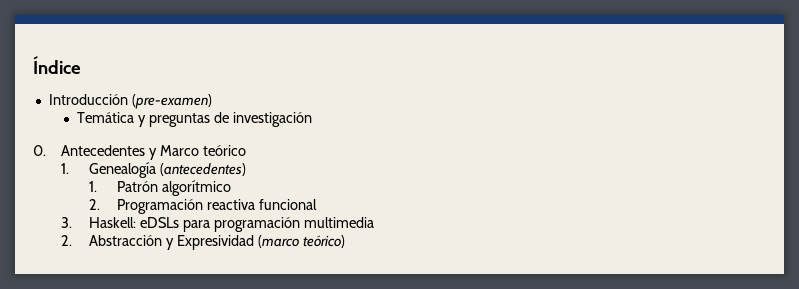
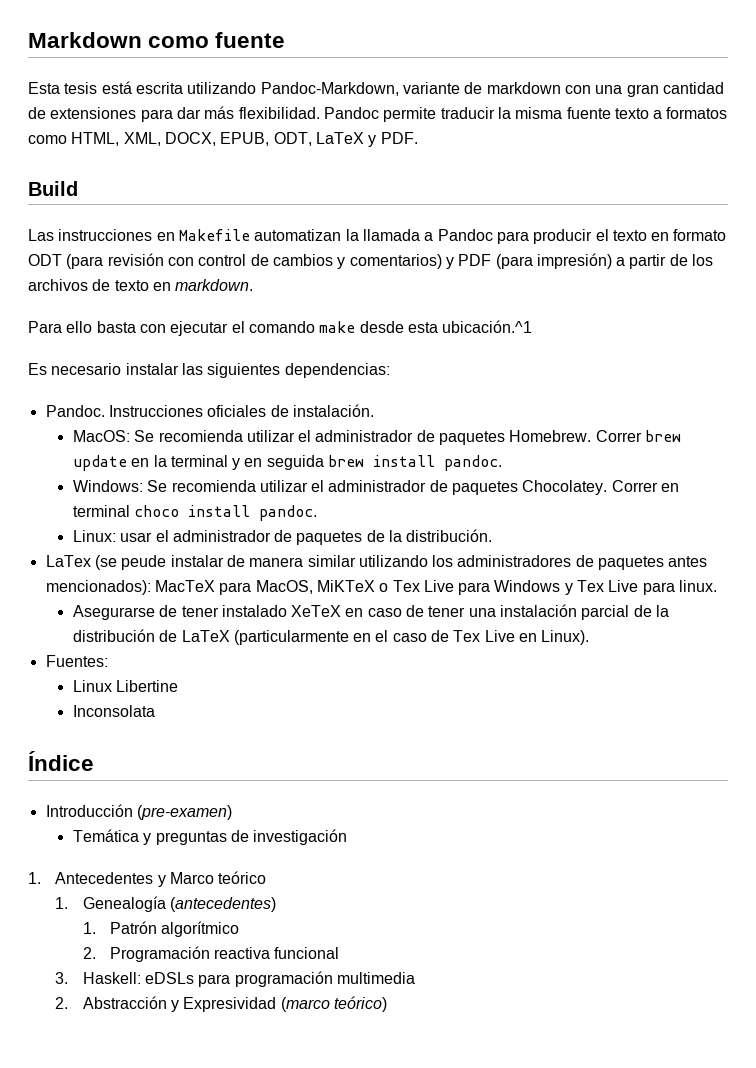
(33, 65) none -> [28,32,286,48] [28,81,724,97] [28,106,728,122] [28,132,418,147] [28,181,78,196] [28,229,727,244] [28,253,714,269] [28,279,254,291] [28,320,533,336] [28,363,390,378] [45,404,374,417] [72,430,682,445] [72,455,503,471] [72,480,680,495] [72,505,318,521] [72,529,493,545] [45,555,708,570] [45,580,718,595] [72,604,670,620] [72,629,590,645] [45,655,108,667] [72,680,179,692] [72,705,155,717] Markdown como fuente // Esta tesis está escrita utilizando Pandoc-Markdown, variante de markdown con una gran cantidad de extensiones para dar más flexibilidad. Pandoc permite traducir la misma fuente texto a formatos como HTML, XML, DOCX, EPUB, ODT, LaTeX y PDF. // Build // Las instrucciones en Makefile automatizan la llamada a Pandoc para producir el texto en formato ODT (para revisión con control de cambios y comentarios) y PDF (para impresión) a partir de los archivos de texto en markdown. // Para ello basta con ejecutar el comando make desde esta ubicación.^1 // Es necesario instalar las siguientes dependencias: // Pandoc. Instrucciones oficiales de instalación. // MacOS: Se recomienda utilizar el administrador de paquetes Homebrew. Correr brew update en la terminal y en seguida brew install pandoc. // Windows: Se recomienda utilizar el administrador de paquetes Chocolatey. Correr en terminal choco install pandoc. // Linux: usar el administrador de paquetes de la distribución. // LaTex (se peude instalar de manera similar utilizando los administradores de paquetes antes mencionados): MacTeX para MacOS, MiKTeX o Tex Live para Windows y Tex Live para linux. // Asegurarse de tener instalado XeTeX en caso de tener una instalación parcial de la distribución de LaTeX (particularmente en el caso de Tex Live en Linux). // Fuentes: // Linux Libertine // Inconsolata //
[33,145,46,156] 0. -> [28,872,41,884] 1.

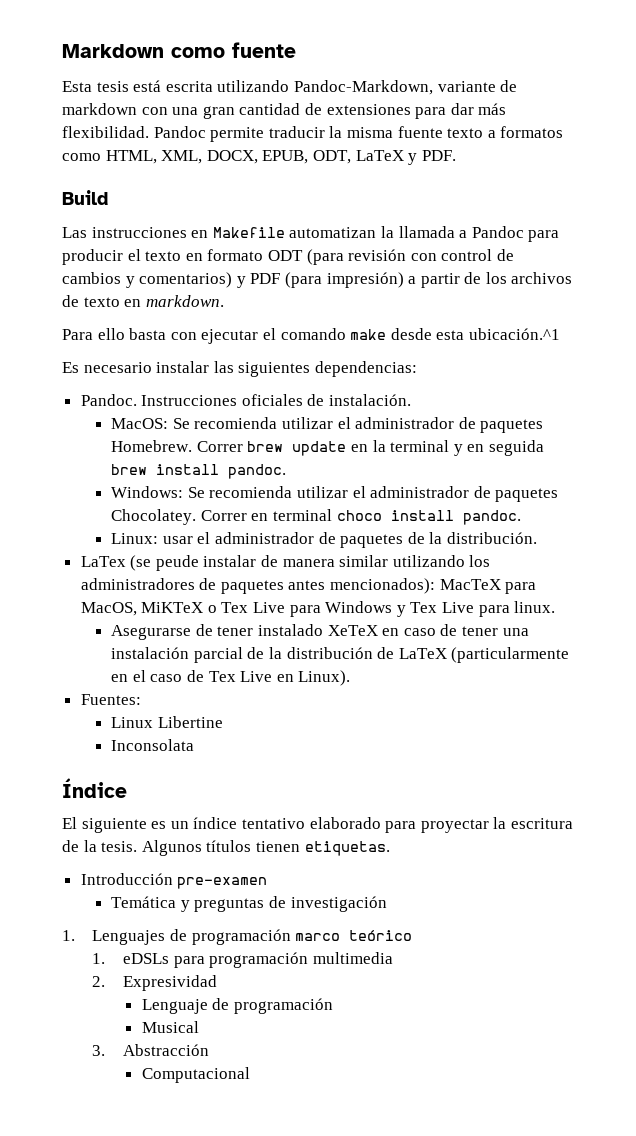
(94, 761) none -> [62,817,573,833] [62,840,390,856] // El siguiente es un índice tentativo elaborado para proyectar la escritura de la tesis. Algunos títulos tienen etiquetas.
[136,805,232,820] (pre-examen) -> [177,877,268,889] pre-examen
[55,871,267,887] [55,896,276,912] [82,921,240,937] [82,946,340,962] [55,972,141,984] Antecedentes y Marco teórico // 1. Genealogía (antecedentes) // 1. Patrón algorítmico // 2. Programación reactiva funcional // 3. Haskell: -> [92,929,413,945] [92,953,106,964] Lenguajes de programación marco teórico // 1.
[82,996,387,1012] Abstracción y Expresividad (marco teórico) -> [122,975,217,991] [141,998,333,1014] [141,1021,199,1033] [92,1044,209,1056] [141,1067,250,1083] Expresividad // Lenguaje de programación // Musical // 3. Abstracción // Computacional

